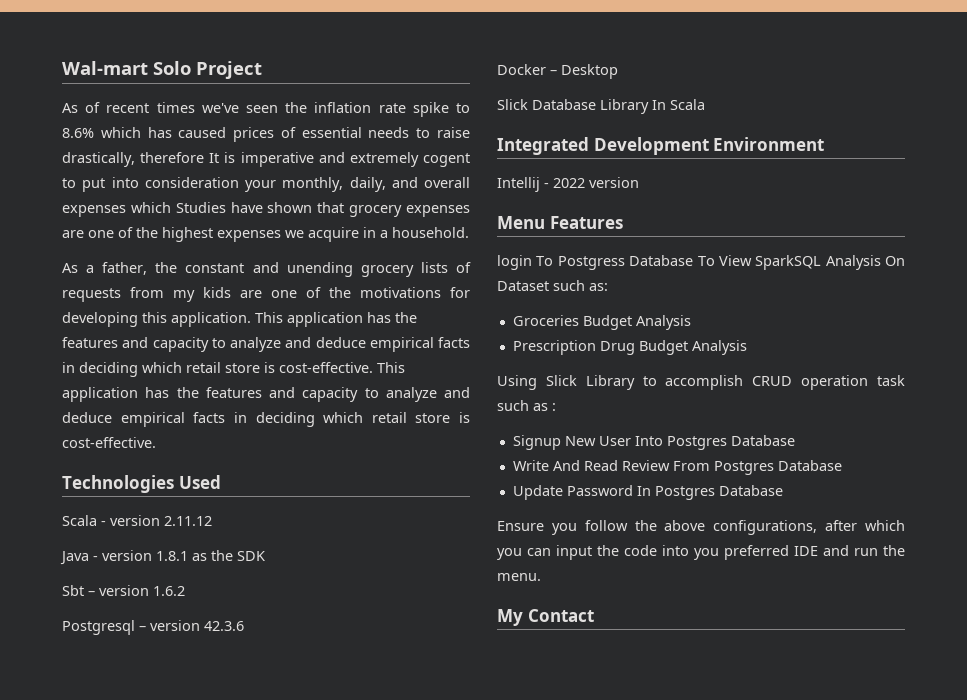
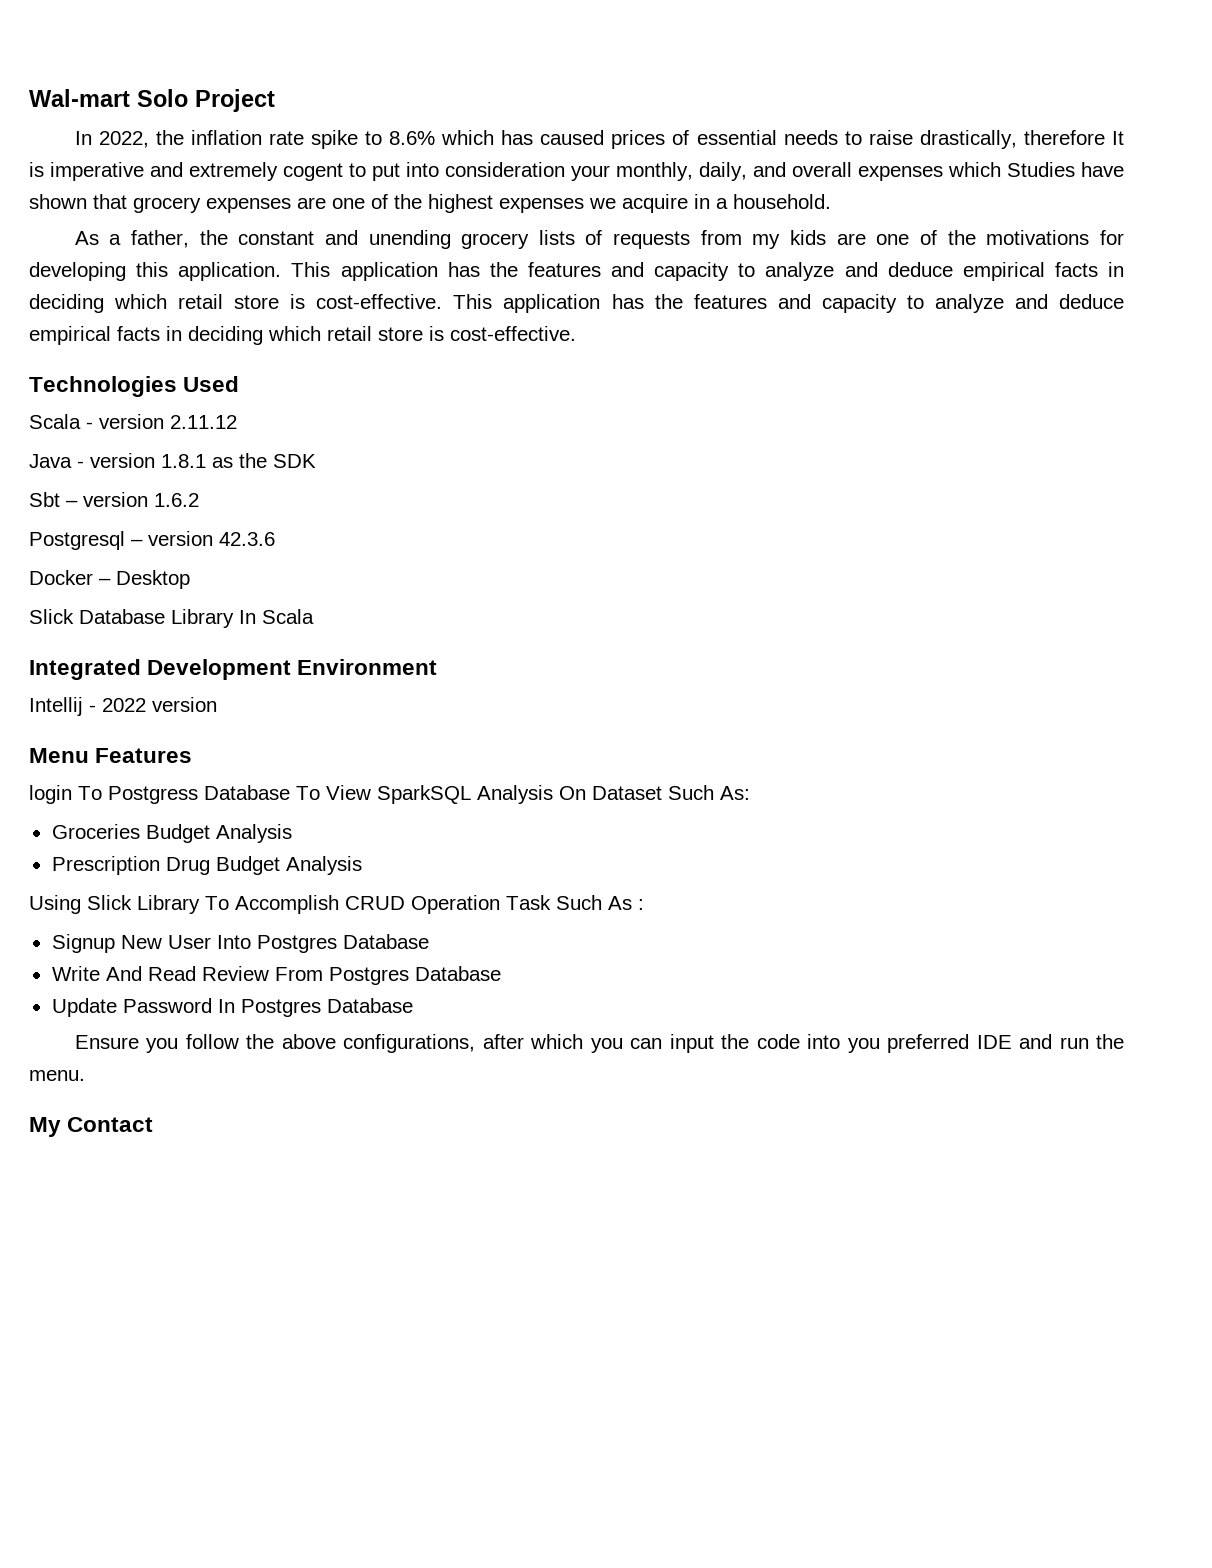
[62,102,278,113] As of recent times we've seen -> [74,131,149,148] In 2022,
[553,280,608,291] such as: -> [668,785,750,800] Such As:
[642,375,905,390] [497,400,548,411] to accomplish CRUD operation task such as -> [205,895,632,914] To Accomplish CRUD Operation Task Such As

